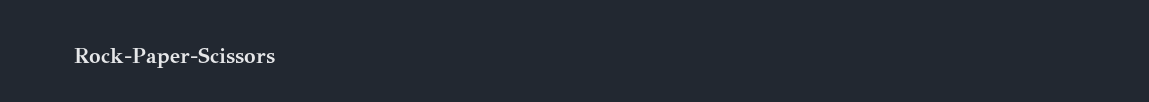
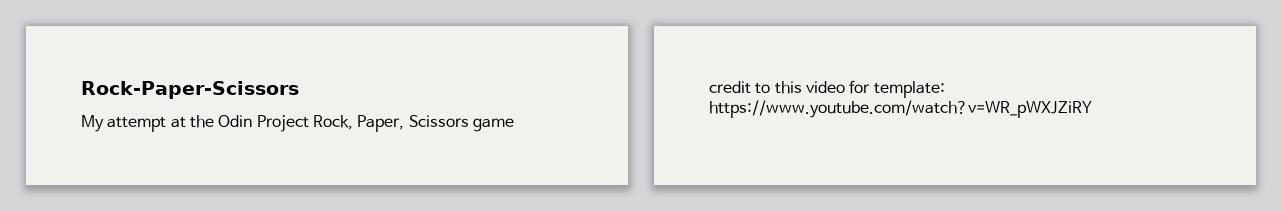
(275, 57) none -> [81,115,514,132] [709,80,945,98] [709,100,1092,118] // My attempt at the Odin Project Rock, Paper, Scissors game // credit to this video for template: https://www.youtube.com/watch?v=WR_pWXJZiRY

